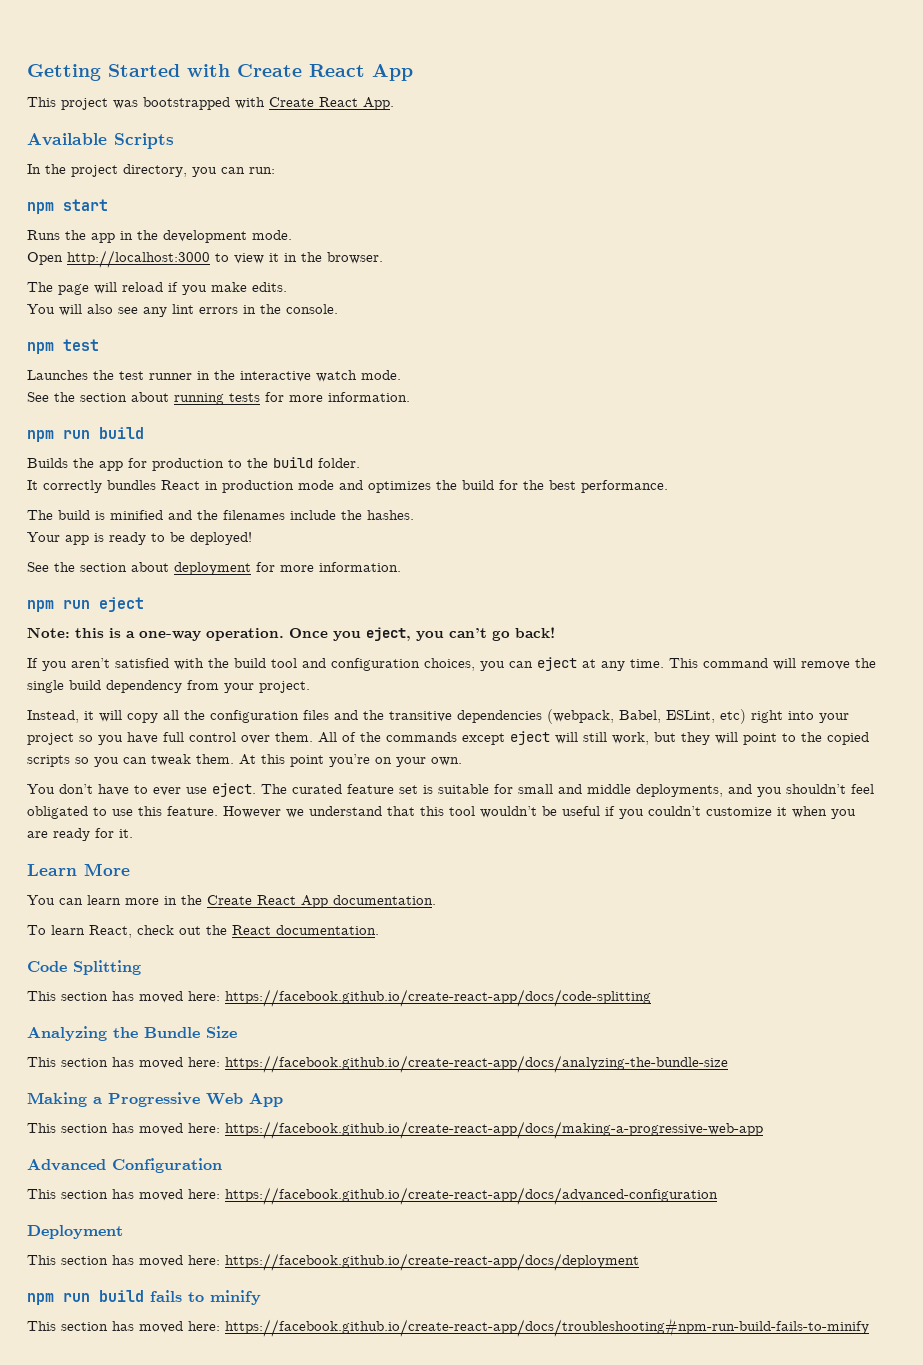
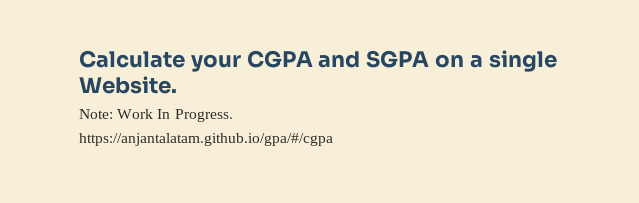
[27,64,413,81] [27,97,394,110] [27,133,174,149] [27,164,275,177] [27,199,108,214] [27,230,292,243] [27,250,383,268] [27,282,287,295] [27,304,338,317] [27,339,99,354] [27,370,401,382] [27,392,410,405] [27,427,144,442] [27,457,360,471] [27,480,668,493] [27,510,414,520] [27,532,252,545] [27,562,401,575] [27,597,144,612] [27,627,555,641] [27,657,876,671] [27,680,310,693] [27,709,849,724] [27,731,869,745] [27,754,462,767] [27,783,874,797] [27,806,856,819] [27,828,133,841] [27,863,130,876] [27,895,436,908] [27,925,379,938] [27,960,141,975] [27,989,651,1007] [27,1026,237,1041] [27,1055,728,1073] [27,1092,283,1107] [27,1121,763,1139] [27,1158,222,1173] [27,1187,718,1205] [27,1225,123,1239] [27,1253,639,1271] [27,1290,261,1305] [27,1318,869,1337] Getting Started with Create React App // This project was bootstrapped with Create React App. // Available Scripts // In the project directory, you can run: // npm start // Runs the app in the development mode. // Open http://localhost:3000 to view it in the browser. // The page will reload if you make edits. // You will also see any lint errors in the console. // npm test // Launches the test runner in the interactive watch mode. // See the section about running tests for more information. // npm run build // Builds the app for production to the build folder. // It correctly bundles React in production mode and optimizes the build for the best performance. // The build is minified and the filenames include the hashes. // Your app is ready to be deployed! // See the section about deployment for more information. // npm run eject // Note: this is a one-way operation. Once you eject, you can’t go back! // If you aren’t satisfied with the build tool and configuration choices, you can eject at any time. This command will remove the single build dependency from your project. // Instead, it will copy all the configuration files and the transitive dependencies (webpack, Babel, ESLint, etc) right into your project so you have full control over them. All of the commands except eject will still work, but they will point to the copied scripts so you can tweak them. At this point you’re on your own. // You don’t have to ever use eject. The curated feature set is suitable for small and middle deployments, and you shouldn’t feel obligated to use this feature. However we understand that this tool wouldn’t be useful if you couldn’t customize it when you are ready for it. // Learn More // You can learn more in the Create React App documentation. // To learn React, check out the React documentation. // Code Splitting // This section has moved here: https://facebook.github.io/create-react-app/docs/code-splitting // Analyzing the Bundle Size // This section has moved here: https://facebook.github.io/create-react-app/docs/analyzing-the-bundle-size // Making a Progressive Web App // This section has moved here: https://facebook.github.io/create-react-app/docs/making-a-progressive-web-app // Advanced Configuration // This section has moved here: https://facebook.github.io/create-react-app/docs/advanced-configuration // Deployment // This section has moved here: https://facebook.github.io/create-react-app/docs/deployment // npm run build fails to minify // This section has moved here: https://facebook.github.io/create-react-app/docs/troubleshooting#npm-run-build-fails-to-minify -> [79,50,557,72] [79,76,177,94] [79,109,233,122] [79,133,333,146] Calculate your CGPA and SGPA on a single Website. // Note: Work In Progress. // https://anjantalatam.github.io/gpa/#/cgpa

